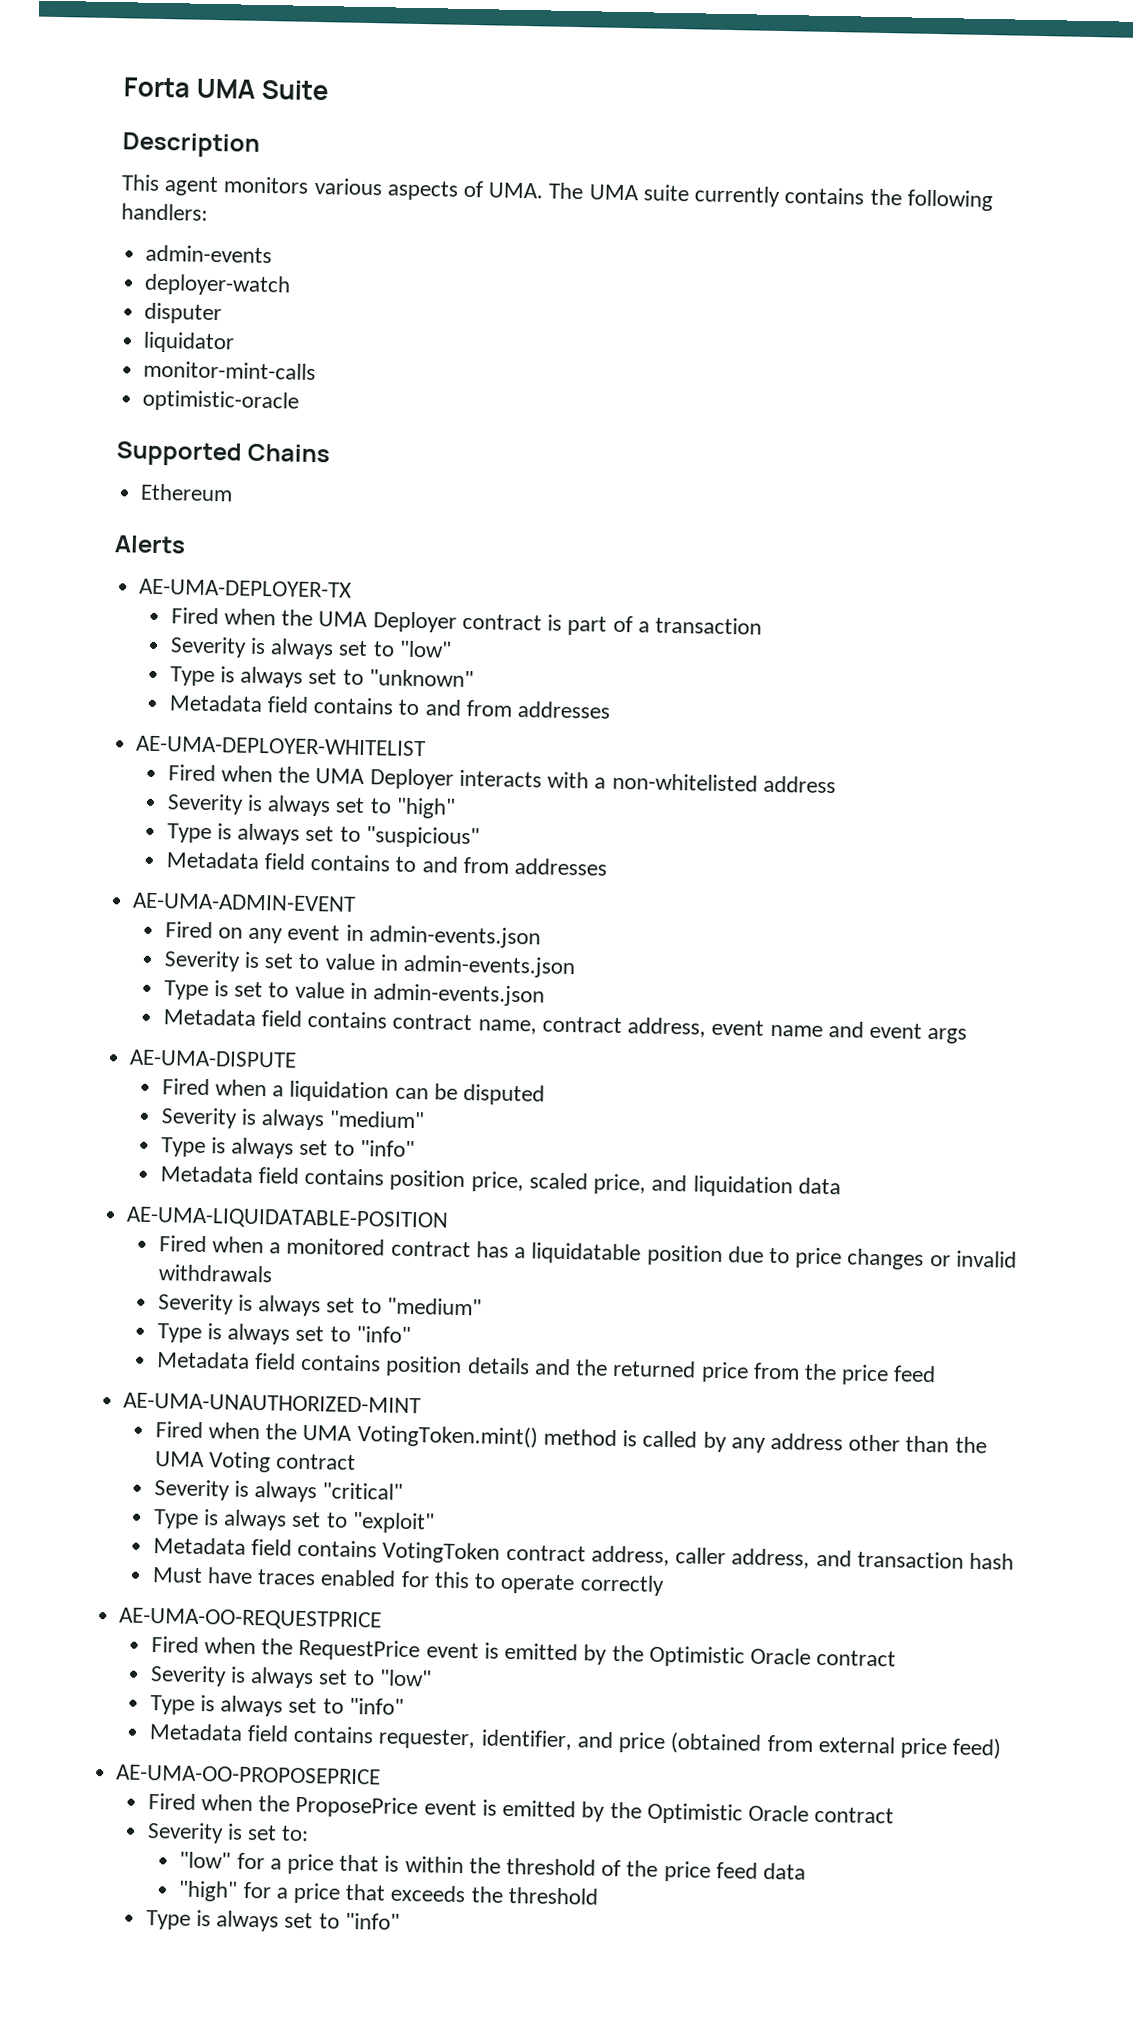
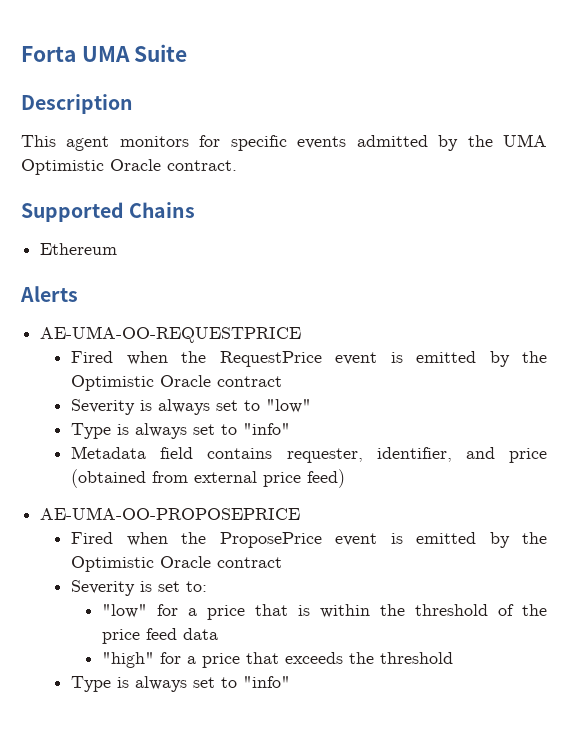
[313,177,993,212] [121,203,208,221] [145,244,273,264] [144,273,292,297] [144,302,223,325] [143,331,236,354] [143,360,317,381] [142,389,300,413] [116,441,331,467] [140,483,234,502] [114,535,186,554] [138,578,353,598] [170,607,762,636] [169,636,452,660] [169,666,474,688] [168,694,611,719] [135,735,427,757] [167,764,836,794] [166,793,456,819] [166,823,480,849] [165,851,608,876] [132,892,357,912] [164,921,541,949] [163,950,577,979] [163,980,546,1007] [162,1008,968,1044] [129,1049,298,1068] [161,1078,546,1106] [160,1107,426,1131] [160,1137,415,1159] [159,1165,841,1198] [126,1206,450,1231] [158,1235,1017,1270] [157,1264,272,1283] [157,1293,482,1317] [156,1323,411,1345] [156,1351,937,1386] [123,1392,422,1414] [154,1421,987,1454] [154,1451,357,1473] [153,1479,404,1503] [152,1509,435,1534] [152,1537,1014,1570] [151,1567,665,1596] various aspects of UMA. The UMA suite currently contains the following handlers: // admin-events // deployer-watch // disputer // liquidator // monitor-mint-calls // optimistic-oracle // Supported Chains // Ethereum // Alerts // AE-UMA-DEPLOYER-TX // Fired when the UMA Deployer contract is part of a transaction // Severity is always set to "low" // Type is always set to "unknown" // Metadata field contains to and from addresses // AE-UMA-DEPLOYER-WHITELIST // Fired when the UMA Deployer interacts with a non-whitelisted address // Severity is always set to "high" // Type is always set to "suspicious" // Metadata field contains to and from addresses // AE-UMA-ADMIN-EVENT // Fired on any event in admin-events.json // Severity is set to value in admin-events.json // Type is set to value in admin-events.json // Metadata field contains contract name, contract address, event name and event args // AE-UMA-DISPUTE // Fired when a liquidation can be disputed // Severity is always "medium" // Type is always set to "info" // Metadata field contains position price, scaled price, and liquidation data // AE-UMA-LIQUIDATABLE-POSITION // Fired when a monitored contract has a liquidatable position due to price changes or invalid withdrawals // Severity is always set to "medium" // Type is always set to "info" // Metadata field contains position details and the returned price from the price feed // AE-UMA-UNAUTHORIZED-MINT // Fired when the UMA VotingToken.mint() method is called by any address other than the UMA Voting contract // Severity is always "critical" // Type is always set to "exploit" // Metadata field contains VotingToken contract address, caller address, and transaction hash // Must have traces enabled for this to operate correctly -> [199,134,548,151] [21,159,237,175] [21,202,196,222] [40,243,118,255] [20,286,78,302] for specific events admitted by the UMA Optimistic Oracle contract. // Supported Chains // Ethereum // Alerts

